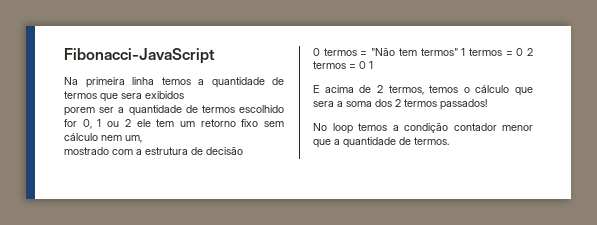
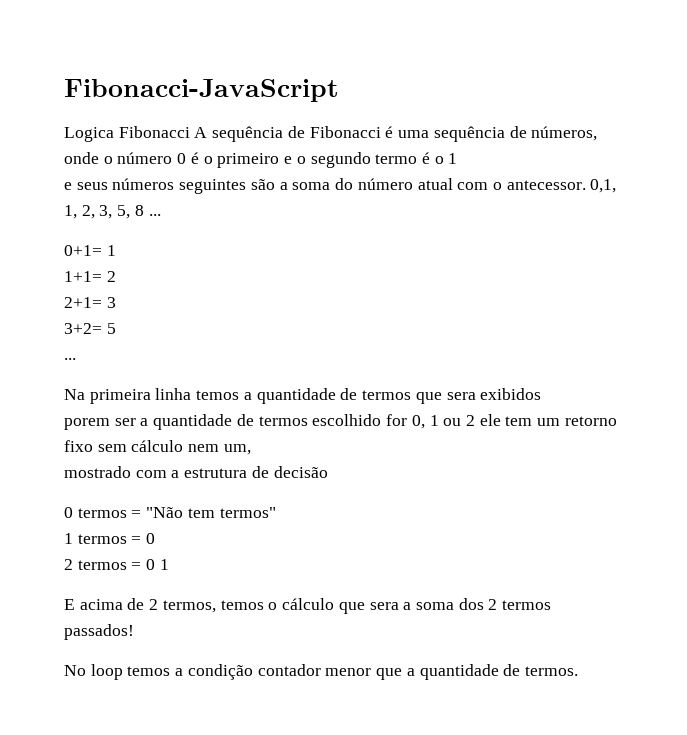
(215, 56) none -> [64,126,598,142] [64,152,458,168] [64,178,617,194] [64,205,161,219] [64,245,116,256] [64,271,116,282] [64,297,116,308] [64,323,116,334] [64,358,76,360] // Logica Fibonacci A sequência de Fibonacci é uma sequência de números, onde o número 0 é o primeiro e o segundo termo é o 1 // e seus números seguintes são a soma do número atual com o antecessor. 0,1, 1, 2, 3, 5, 8 ... // 0+1= 1 // 1+1= 2 // 2+1= 3 // 3+2= 5 // ...
(458, 52) none -> (276, 512) //
(524, 52) none -> (156, 538) //

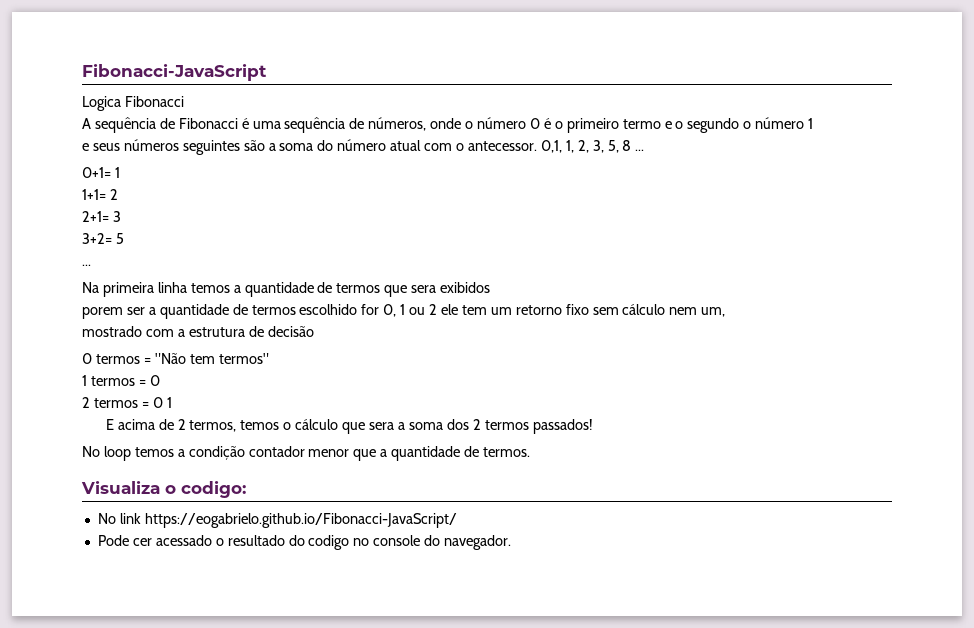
(190, 132) none -> (184, 101) //
(280, 160) none -> [622,119,661,129] termo
[375,152,444,164] termo é o -> [743,117,805,129] o número
(578, 671) none -> [81,481,246,498] [97,513,457,528] [97,535,512,550] // Visualiza o codigo: // No link https://eogabrielo.github.io/Fibonacci-JavaScript/ // Pode cer acessado o resultado do codigo no console do navegador.

